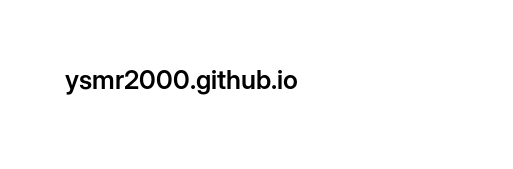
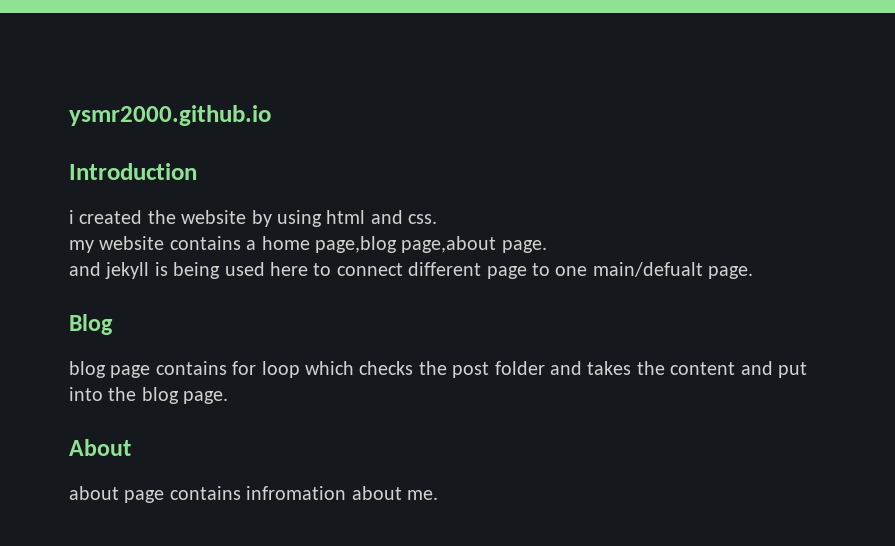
(298, 82) none -> [69,163,197,180] [69,210,438,227] [69,236,547,253] [69,262,754,279] [69,314,113,335] [69,361,807,378] [69,387,229,404] [69,439,131,456] [69,486,438,503] // Introduction // i created the website by using html and css. // my website contains a home page,blog page,about page. // and jekyll is being used here to connect different page to one main/defualt page. // Blog // blog page contains for loop which checks the post folder and takes the content and put into the blog page. // About // about page contains infromation about me.

